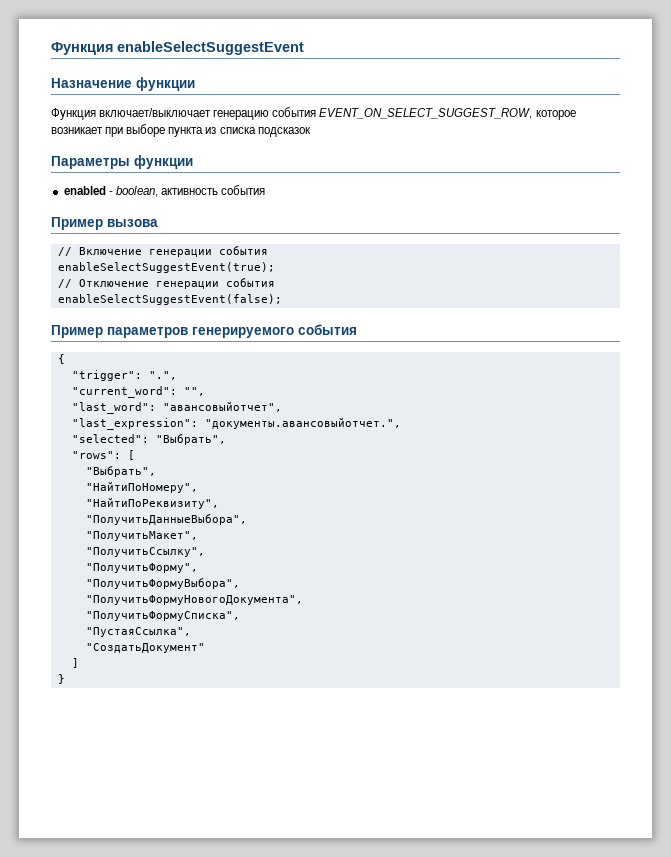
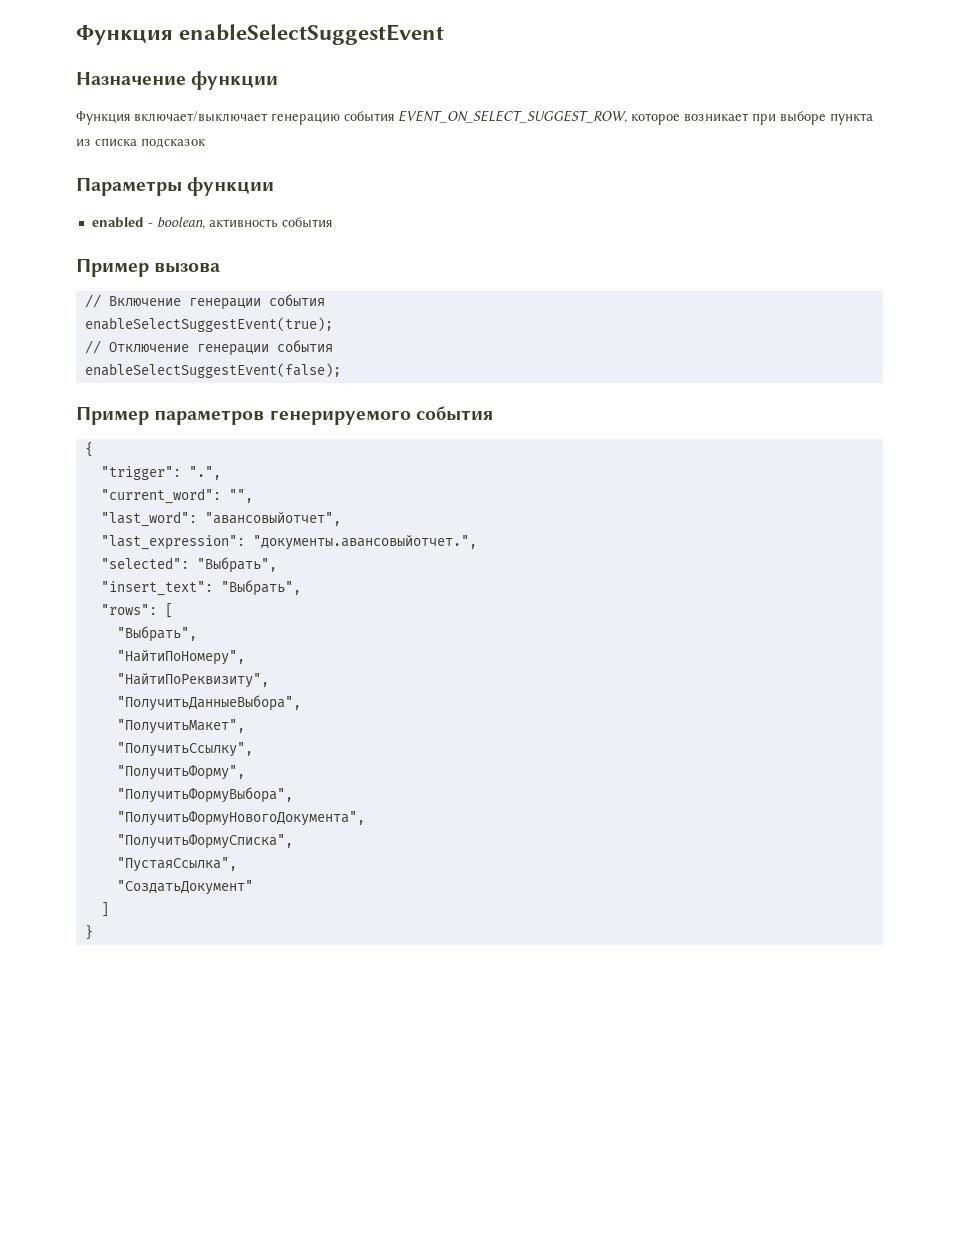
(226, 439) none -> [100,580,301,596] // "insert_text": "Выбрать",

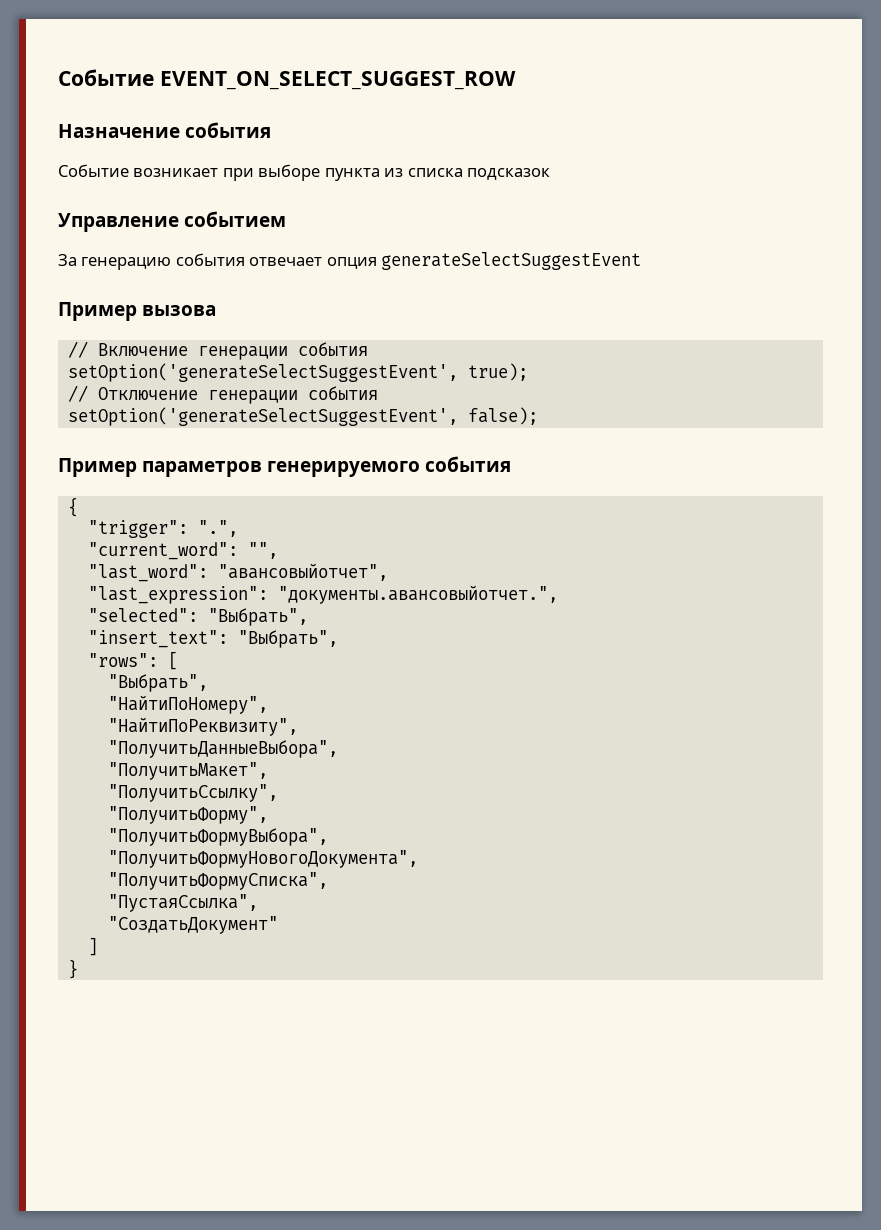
[76,24,445,45] Функция enableSelectSuggestEvent -> [58,69,516,90] Событие EVENT_ON_SELECT_SUGGEST_ROW
[191,71,279,90] [76,110,680,125] функции // Функция включает/выключает генерацию события EVENT_ON_SELECT_SUGGEST_ROW, которое -> [185,122,272,138] [58,164,129,177] события // Событие
[76,177,275,196] [91,217,332,230] Параметры функции // enabled - boolean, активность события -> [58,211,287,232] [58,252,642,270] Управление событием // За генерацию события отвечает опция generateSelectSuggestEvent
[84,317,333,332] enableSelectSuggestEvent(true); -> [67,363,528,382] setOption('generateSelectSuggestEvent', true);
[84,363,341,378] enableSelectSuggestEvent(false); -> [67,407,538,426] setOption('generateSelectSuggestEvent', false);

